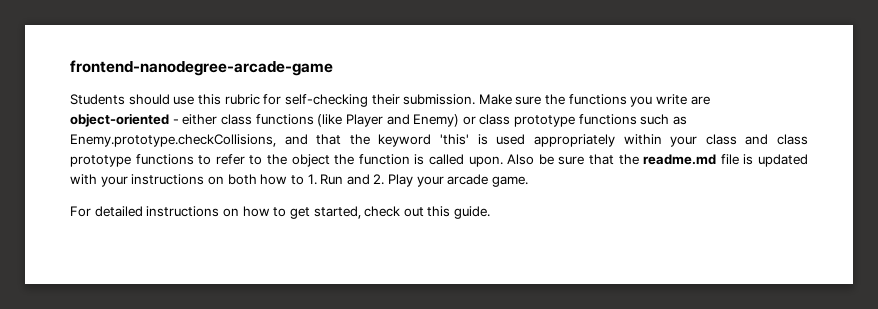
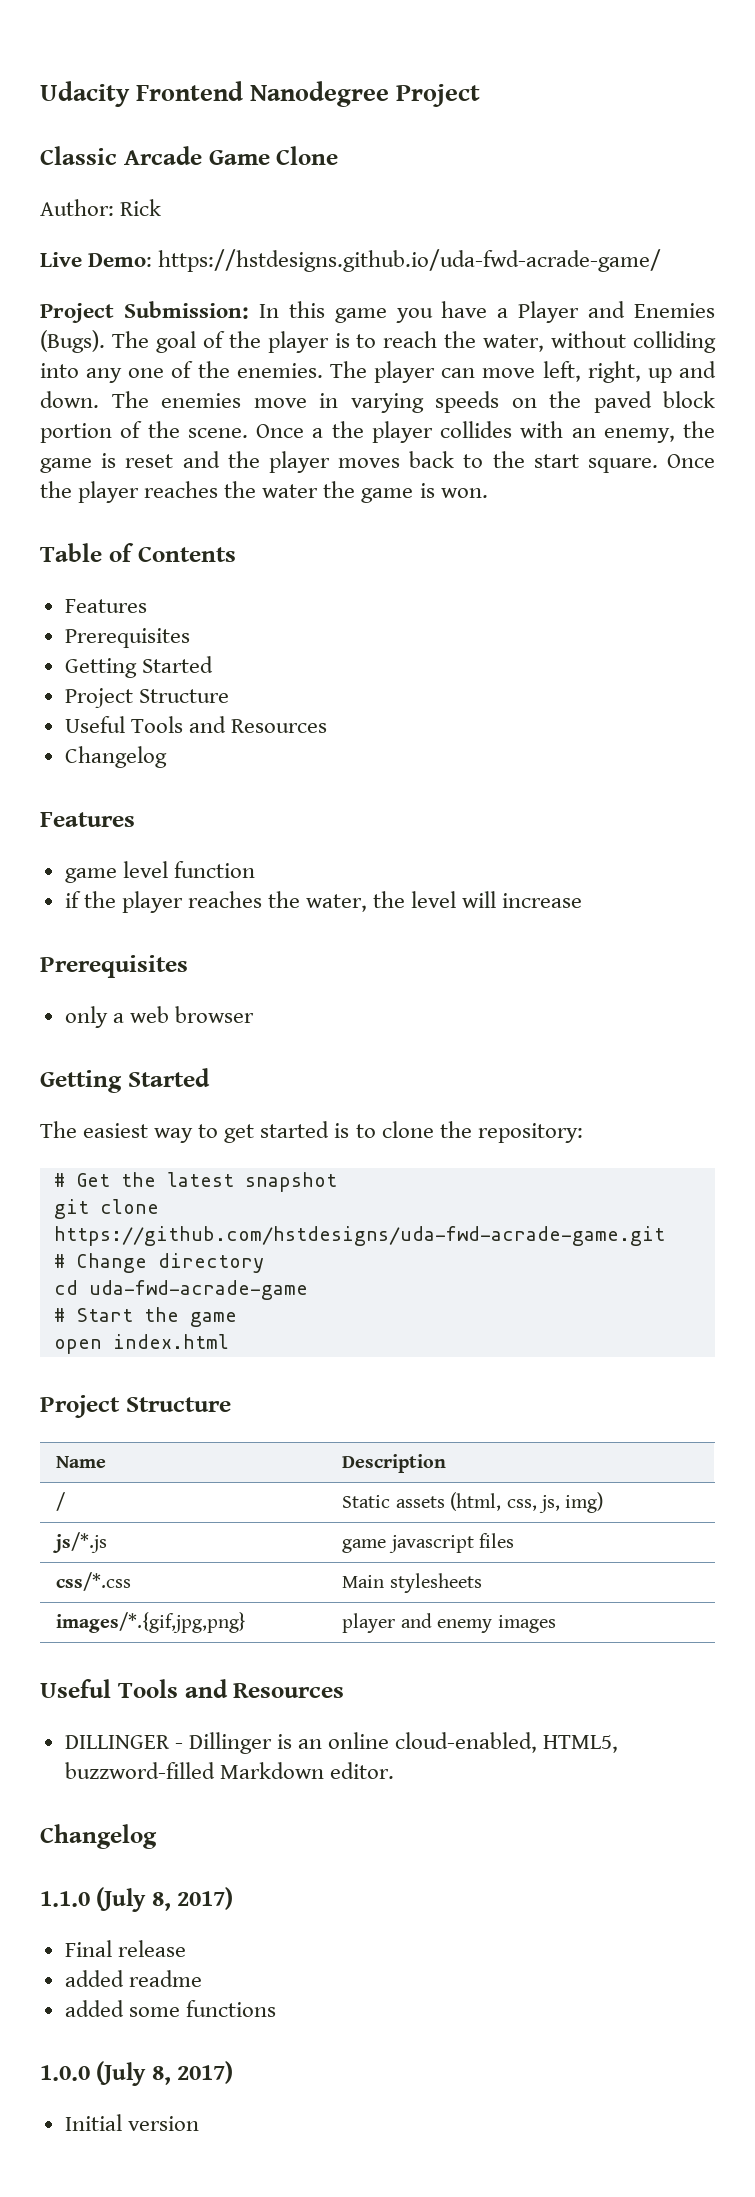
[70,60,333,76] [70,94,710,107] [70,113,688,127] [70,134,809,147] [70,154,809,167] [70,174,529,187] [70,206,491,219] frontend-nanodegree-arcade-game // Students should use this rubric for self-checking their submission. Make sure the functions you write are object-oriented - either class functions (like Player and Enemy) or class prototype functions such as Enemy.prototype.checkCollisions, and that the keyword 'this' is used appropriately within your class and class prototype functions to refer to the object the function is called upon. Also be sure that the readme.md file is updated with your instructions on both how to 1. Run and 2. Play your arcade game. // For detailed instructions on how to get started, check out this guide. -> [40,81,481,107] [40,146,339,165] [40,199,162,216] [40,249,662,272] [40,301,715,323] [40,330,717,353] [40,361,716,383] [40,391,715,413] [40,421,715,443] [40,451,715,473] [40,481,488,503] [40,543,236,562] [64,599,147,613] [64,628,190,648] [64,656,213,678] [64,688,229,708] [64,716,327,733] [64,746,167,768] [40,812,135,827] [64,861,255,883] [64,891,583,913] [40,955,188,978] [64,1006,254,1028] [40,1068,210,1093] [40,1121,583,1143] [53,1172,337,1192] [53,1199,159,1219] [53,1226,665,1246] [53,1253,264,1273] [53,1280,308,1300] [53,1307,237,1327] [53,1334,229,1354] [40,1395,231,1418] [56,1456,107,1468] [342,1454,447,1473] [56,1492,66,1511] [342,1492,604,1513] [52,1532,108,1553] [342,1533,515,1553] [56,1572,132,1591] [342,1573,482,1593] [56,1612,247,1633] [342,1613,556,1633] [40,1679,345,1698] [64,1732,619,1754] [64,1762,394,1779] [40,1824,157,1849] [40,1887,234,1912] [64,1940,186,1957] [64,1970,202,1987] [64,2000,276,2017] [40,2061,234,2086] [64,2114,199,2131] Udacity Frontend Nanodegree Project // Classic Arcade Game Clone // Author: Rick // Live Demo: https://hstdesigns.github.io/uda-fwd-acrade-game/ // Project Submission: In this game you have a Player and Enemies (Bugs). The goal of the player is to reach the water, without colliding into any one of the enemies. The player can move left, right, up and down. The enemies move in varying speeds on the paved block portion of the scene. Once a the player collides with an enemy, the game is reset and the player moves back to the start square. Once the player reaches the water the game is won. // Table of Contents // Features // Prerequisites // Getting Started // Project Structure // Useful Tools and Resources // Changelog // Features // game level function // if the player reaches the water, the level will increase // Prerequisites // only a web browser // Getting Started // The easiest way to get started is to clone the repository: // # Get the latest snapshot // git clone https://github.com/hstdesigns/uda-fwd-acrade-game.git // # Change directory // cd uda-fwd-acrade-game // # Start the game // open index.html // Project Structure // Name | Description // / | Static assets (html, css, js, img) // js/*.js | game javascript files // css/*.css | Main stylesheets // images/*.{gif,jpg,png} | player and enemy images // Useful Tools and Resources // DILLINGER - Dillinger is an online cloud-enabled, HTML5, buzzword-filled Markdown editor. // Changelog // 1.1.0 (July 8, 2017) // Final release // added readme // added some functions // 1.0.0 (July 8, 2017) // Initial version

